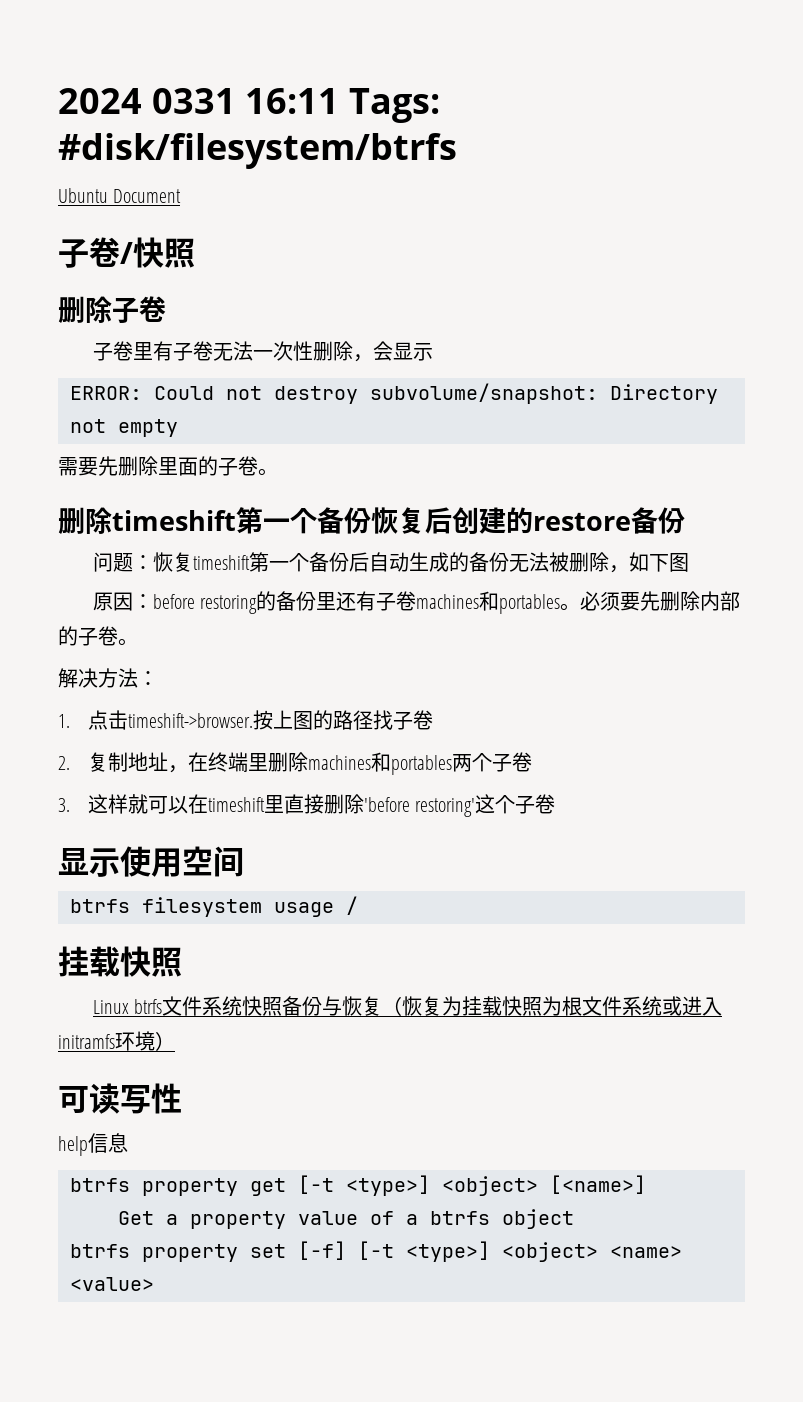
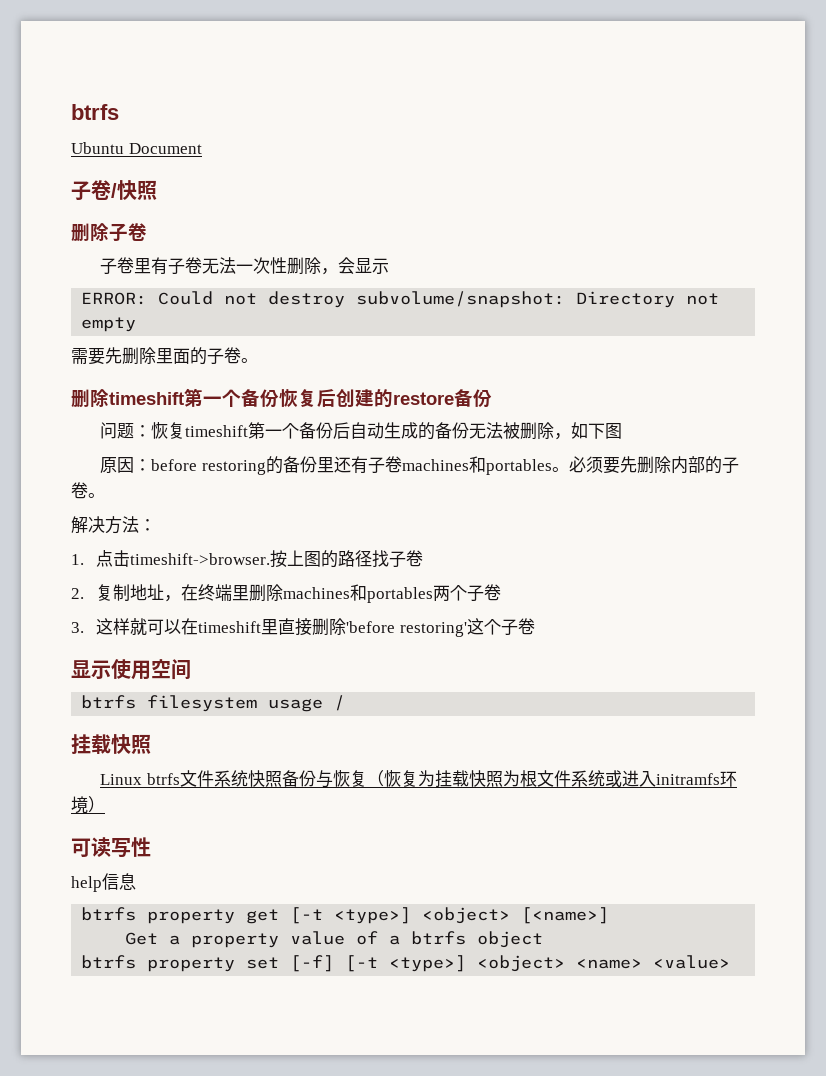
[58,88,441,123] [58,133,457,169] 2024 0331 16:11 Tags: #disk/filesystem/btrfs -> [71,104,119,120] btrfs

